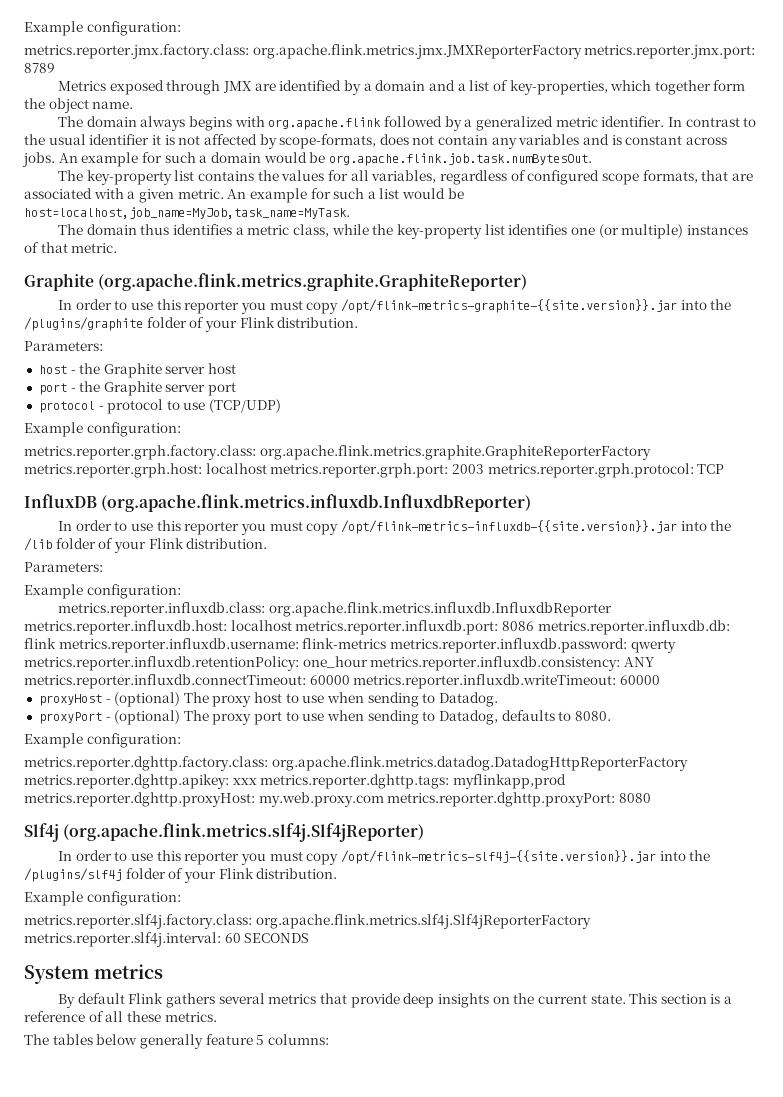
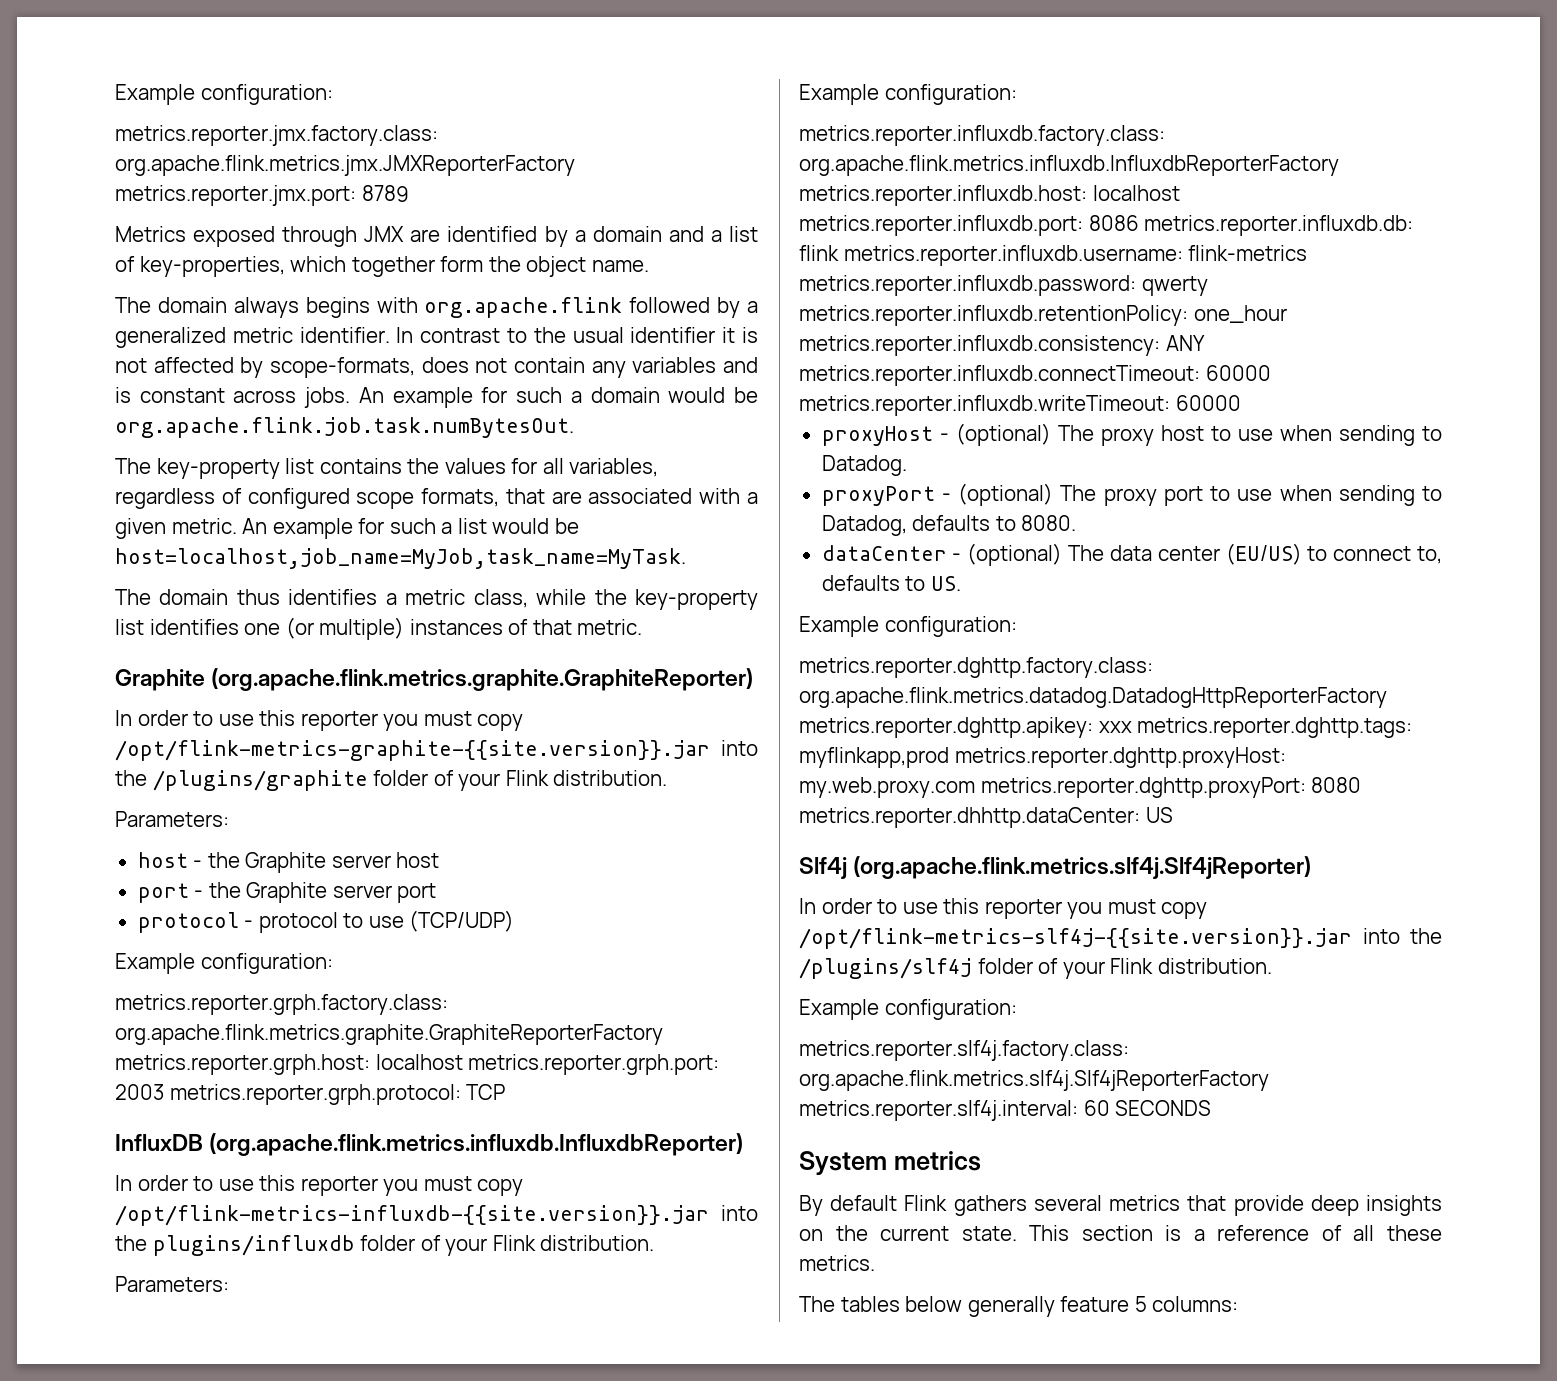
[24,538,52,551] /lib -> [152,1235,355,1256] plugins/influxdb
[58,602,612,617] metrics.reporter.influxdb.class: org.apache.flink.metrics.influxdb.InfluxdbReporter -> [799,125,1165,146] [799,155,1339,176] metrics.reporter.influxdb.factory.class: org.apache.flink.metrics.influxdb.InfluxdbReporterFactory
(611, 716) none -> [821,543,1442,566] [821,575,961,591] // dataCenter - (optional) The data center (EU/US) to connect to, defaults to US.
(651, 798) none -> [799,807,1173,828] metrics.reporter.dhhttp.dataCenter: US

